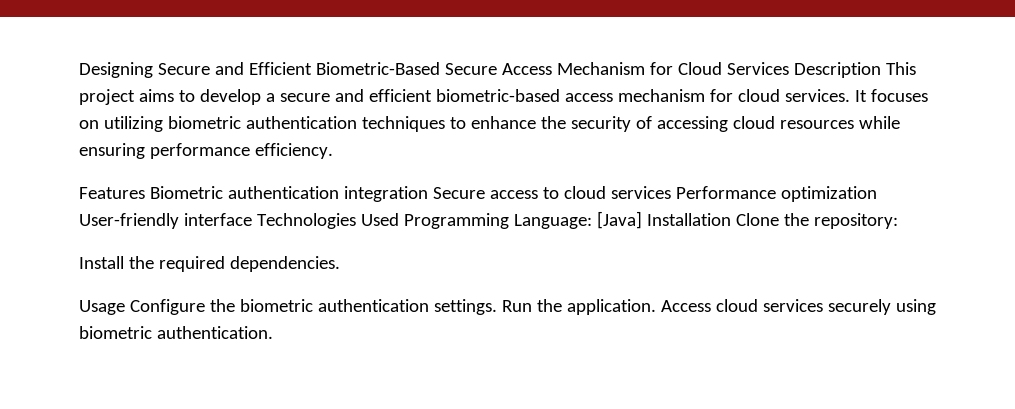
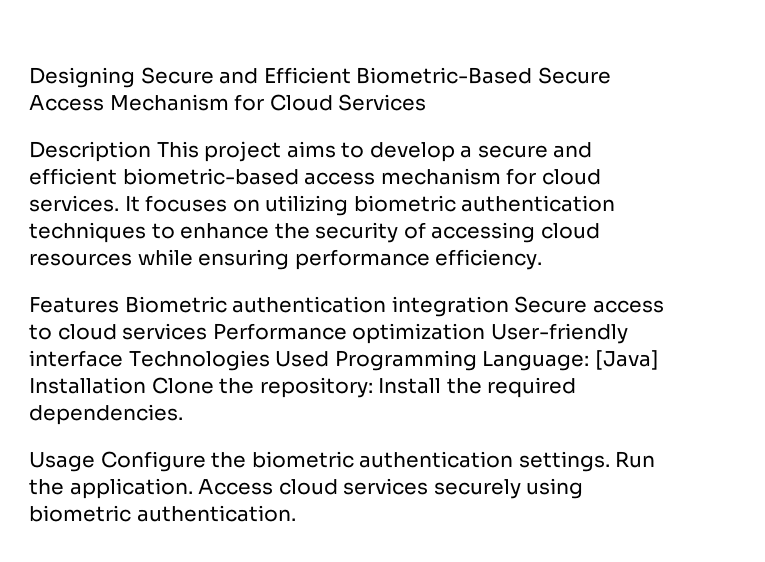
(789, 68) none -> (427, 102) //
(898, 221) // -> (373, 387) none

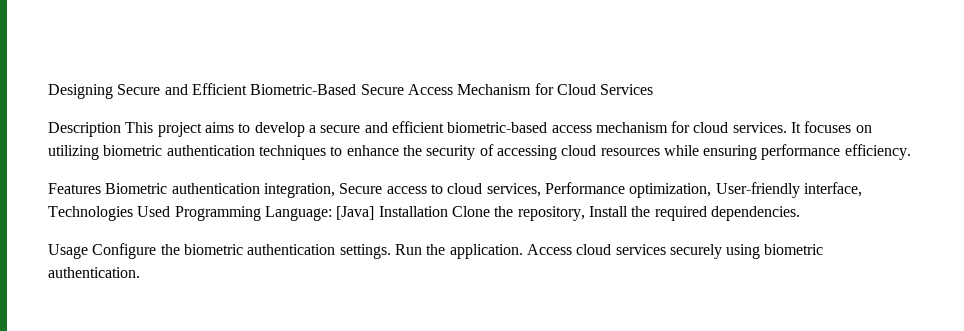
[391,296,509,317] integration -> [263,183,335,198] integration,
[122,323,628,344] [29,350,123,367] services Performance optimization User-friendly interface -> [486,182,862,198] services, Performance optimization, User-friendly interface,
[259,377,373,398] repository: -> [517,206,585,221] repository,

